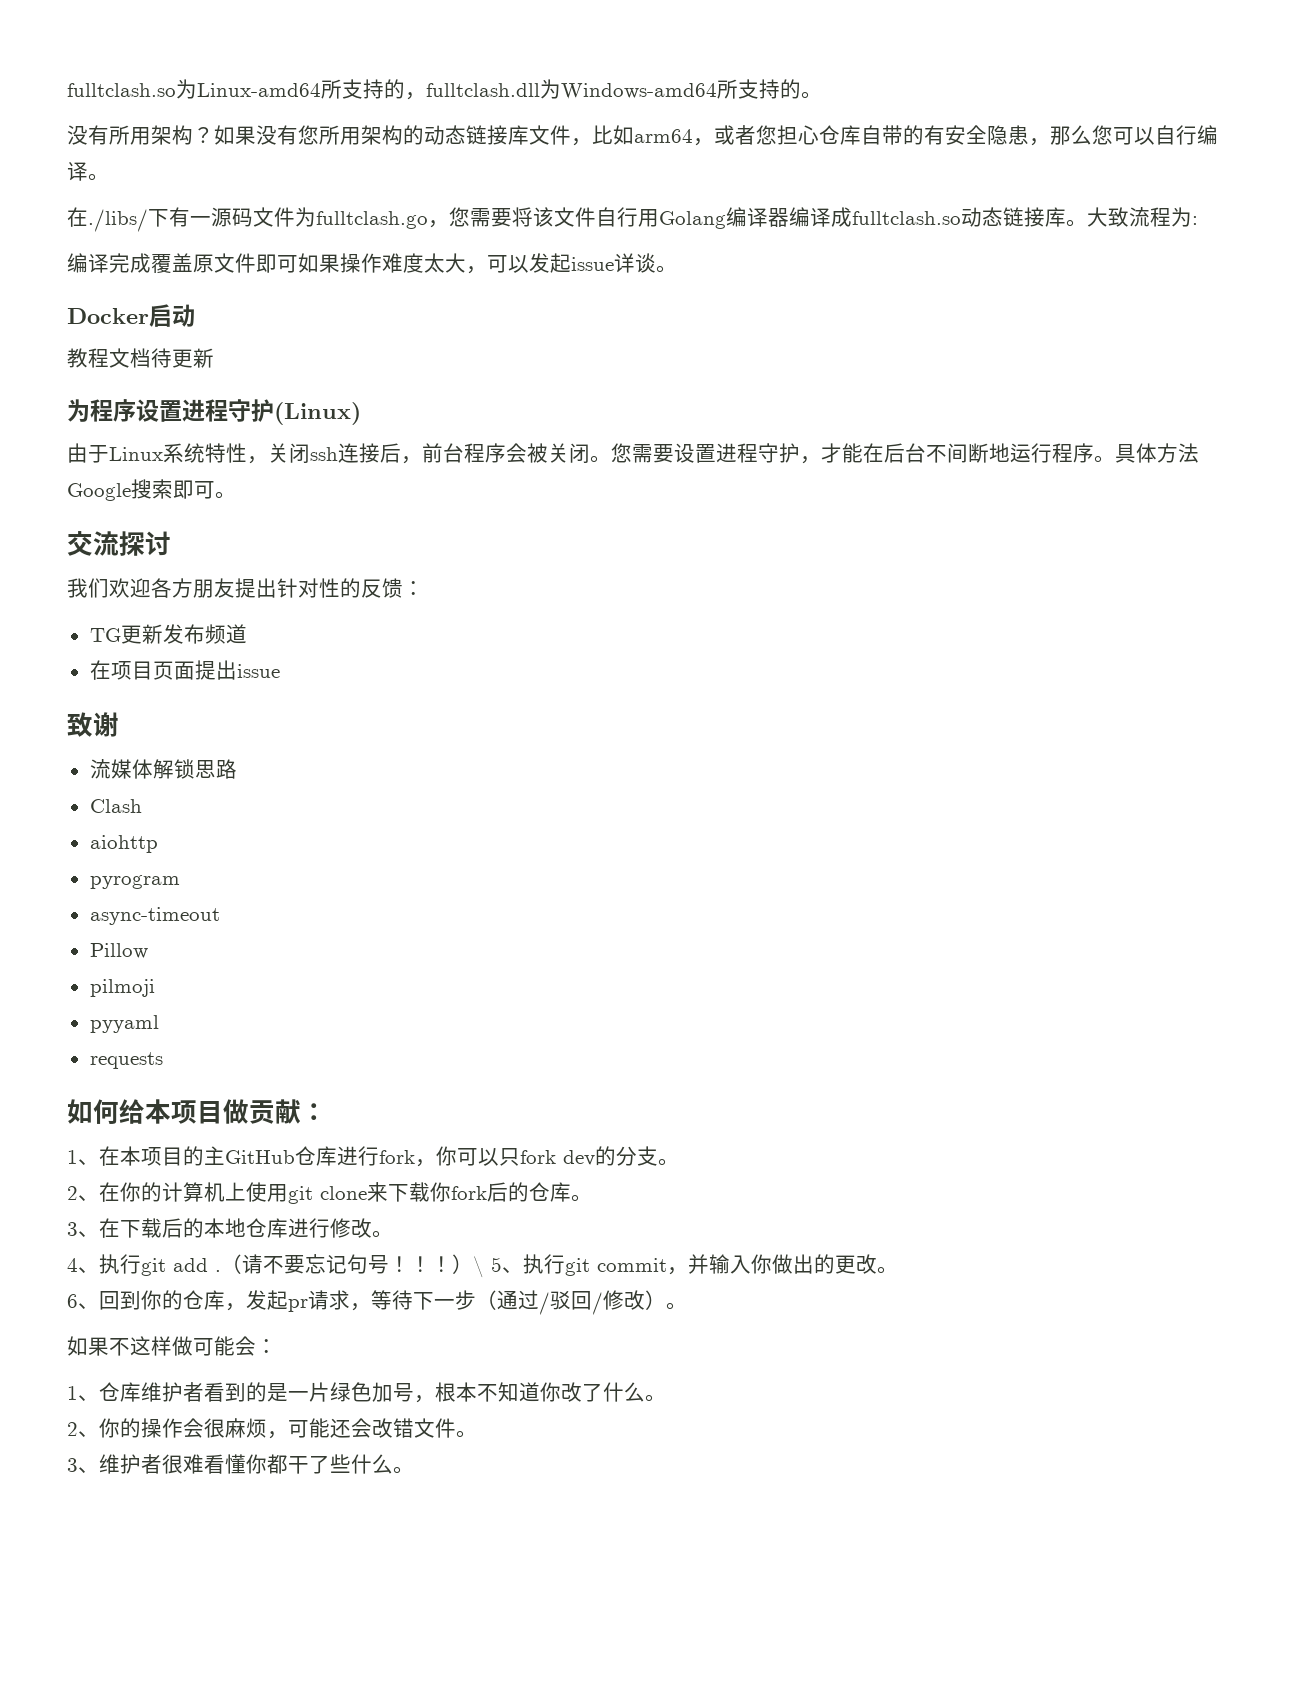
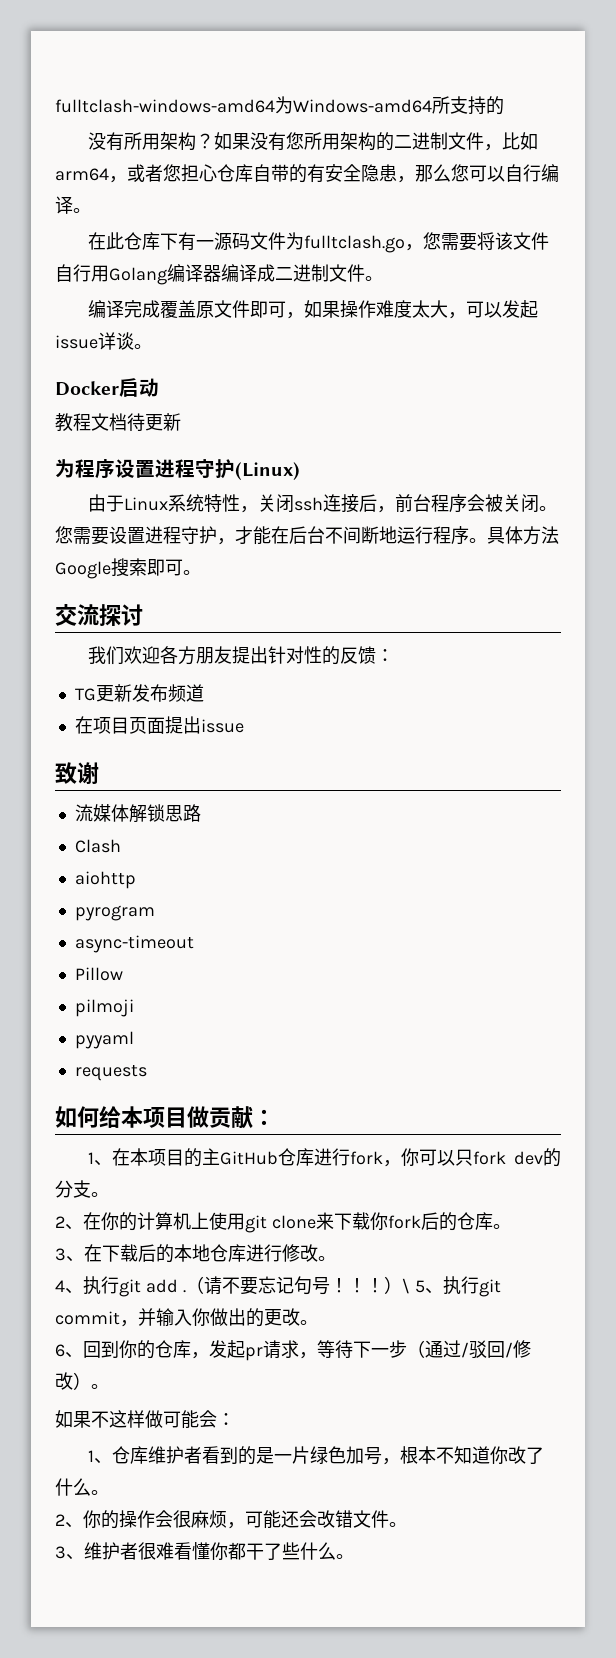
[67,79,540,100] fulltclash.so为Linux-amd64所支持的，fulltclash.dll -> [55,99,275,113] fulltclash-windows-amd64
[801,91,822,99] 。 -> (504, 105) none
[424,125,529,145] 动态链接库 -> [394,132,449,150] 二进制
[88,209,148,232] ./libs/ -> [106,232,161,250] 此仓库
[852,207,1198,227] fulltclash.so动态链接库。大致流程为: -> [275,264,383,282] 二进制文件。
(298, 264) none -> [286,312,305,319] ，

